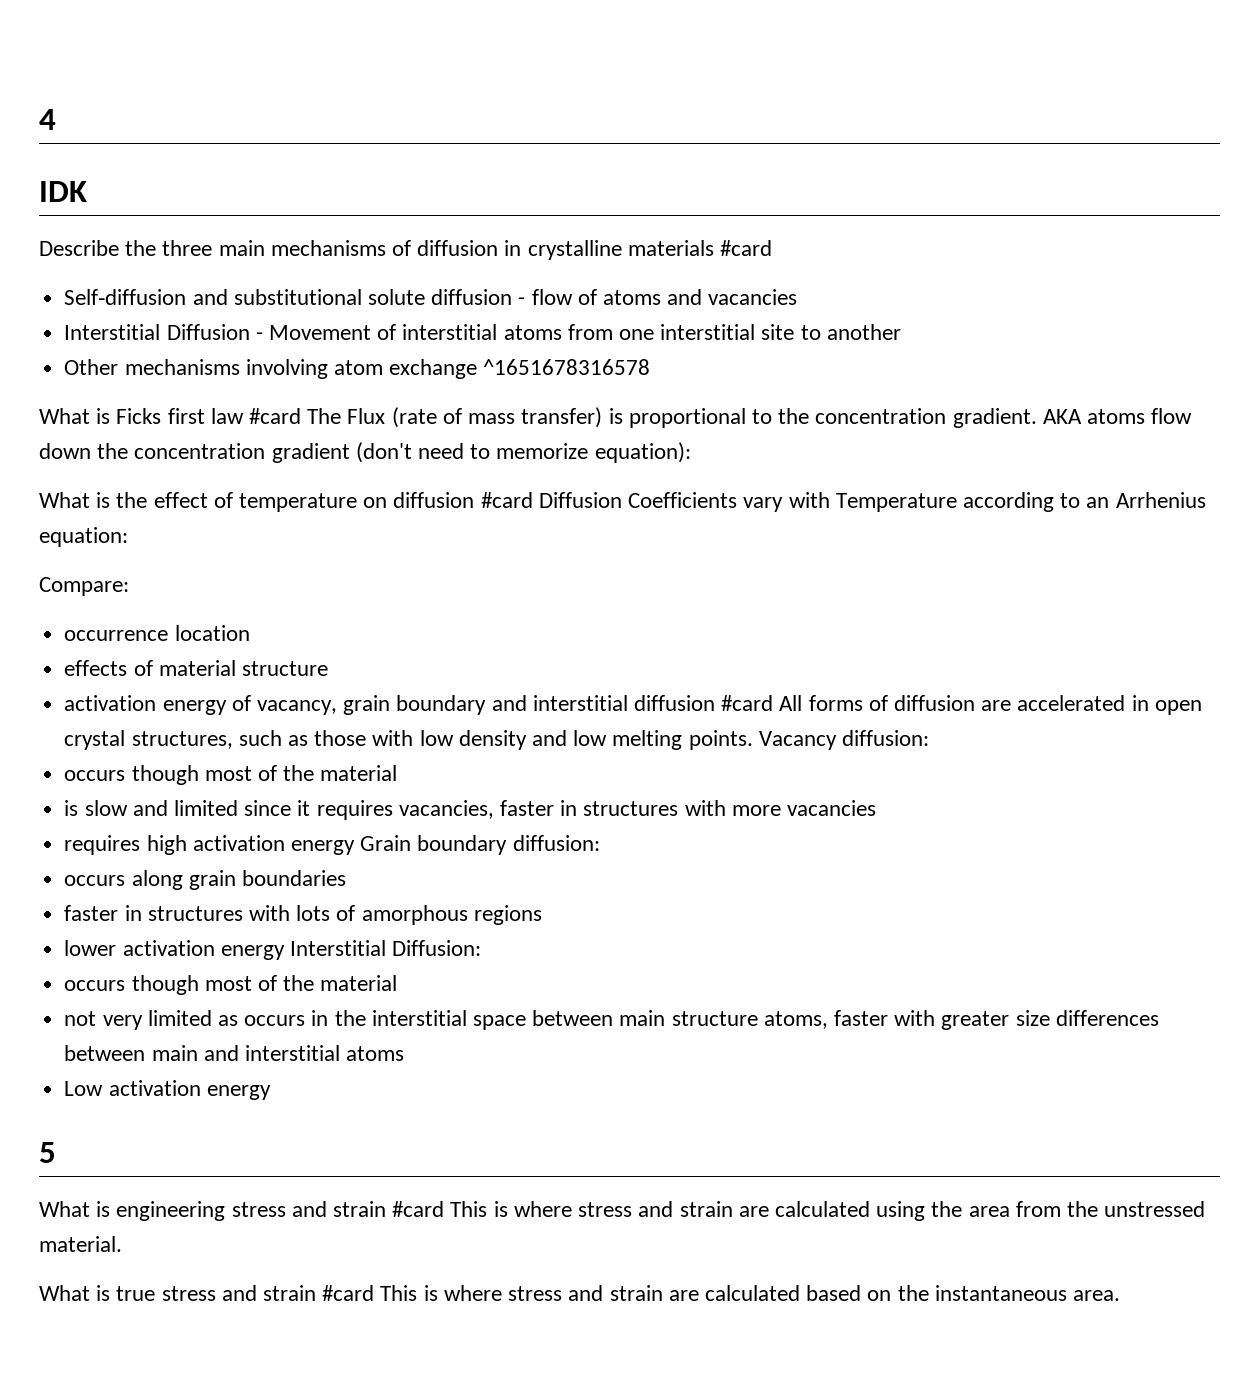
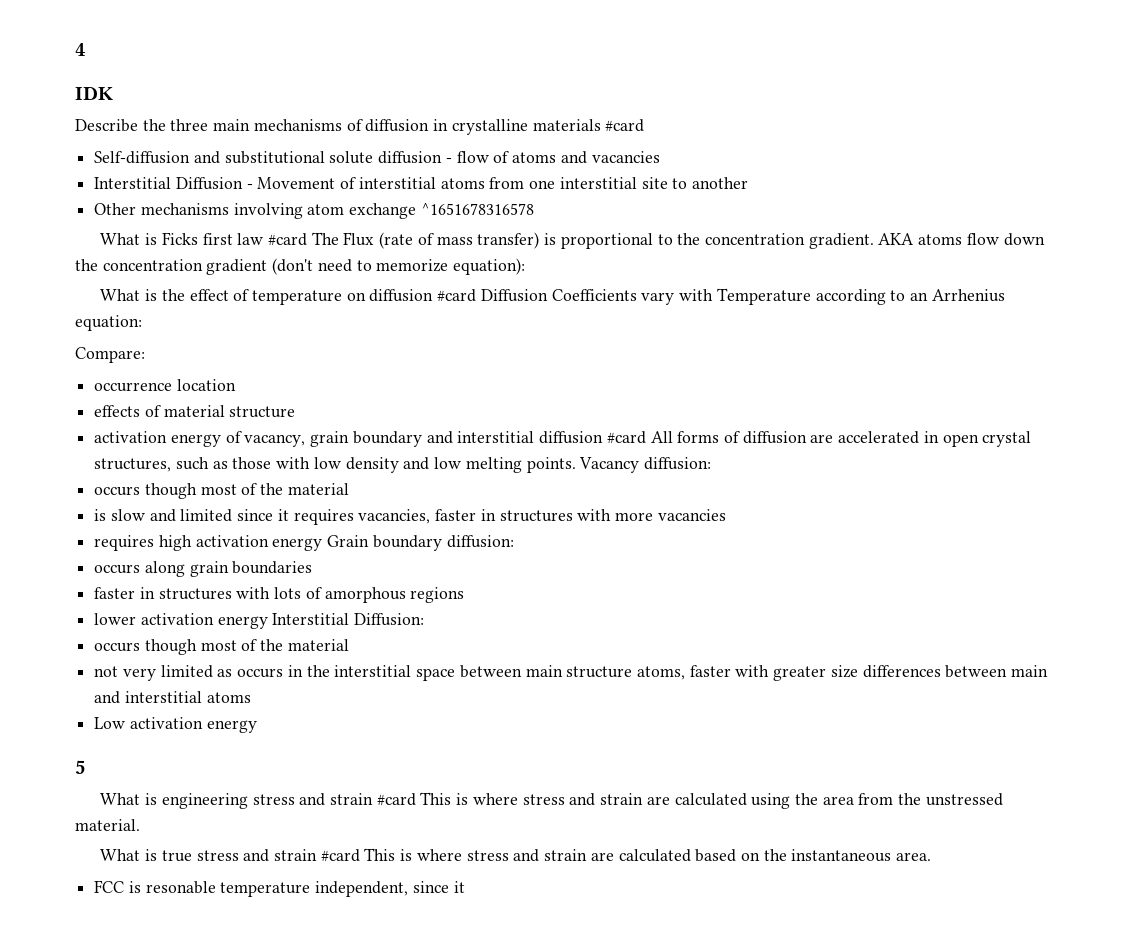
(1120, 1295) none -> [94,880,465,897] // FCC is resonable temperature independent, since it

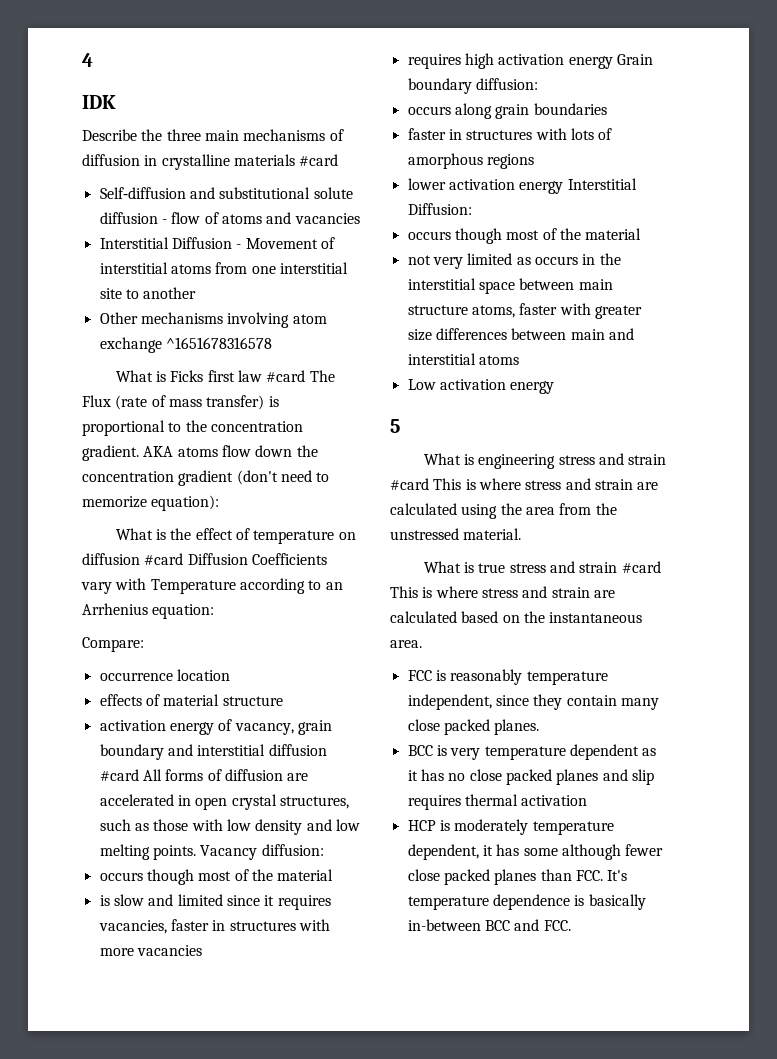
[145,881,216,894] resonable -> [450,669,523,685] reasonably
[453,881,465,893] it -> [533,694,659,710] [407,719,540,735] [407,744,657,760] [407,769,654,785] [407,794,588,810] [407,819,614,835] [407,844,664,860] [407,869,628,885] [407,894,646,910] [407,919,571,931] they contain many close packed planes. // BCC is very temperature dependent as it has no close packed planes and slip requires thermal activation // HCP is moderately temperature dependent, it has some although fewer close packed planes than FCC. It's temperature dependence is basically in-between BCC and FCC.

